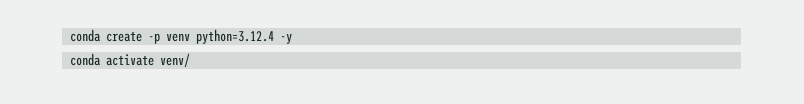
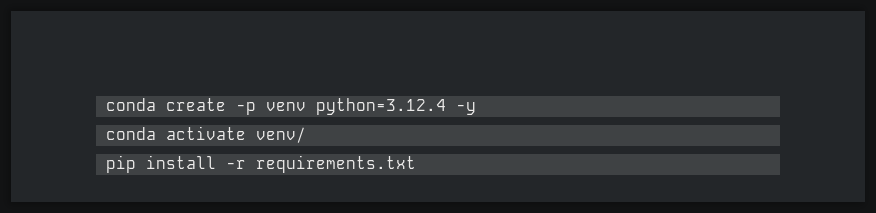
(191, 60) none -> [106,155,417,173] // pip install -r requirements.txt

